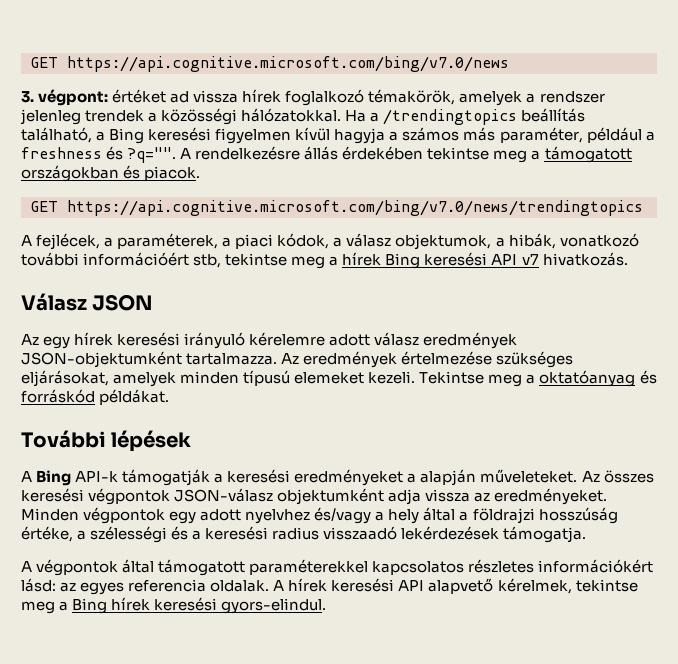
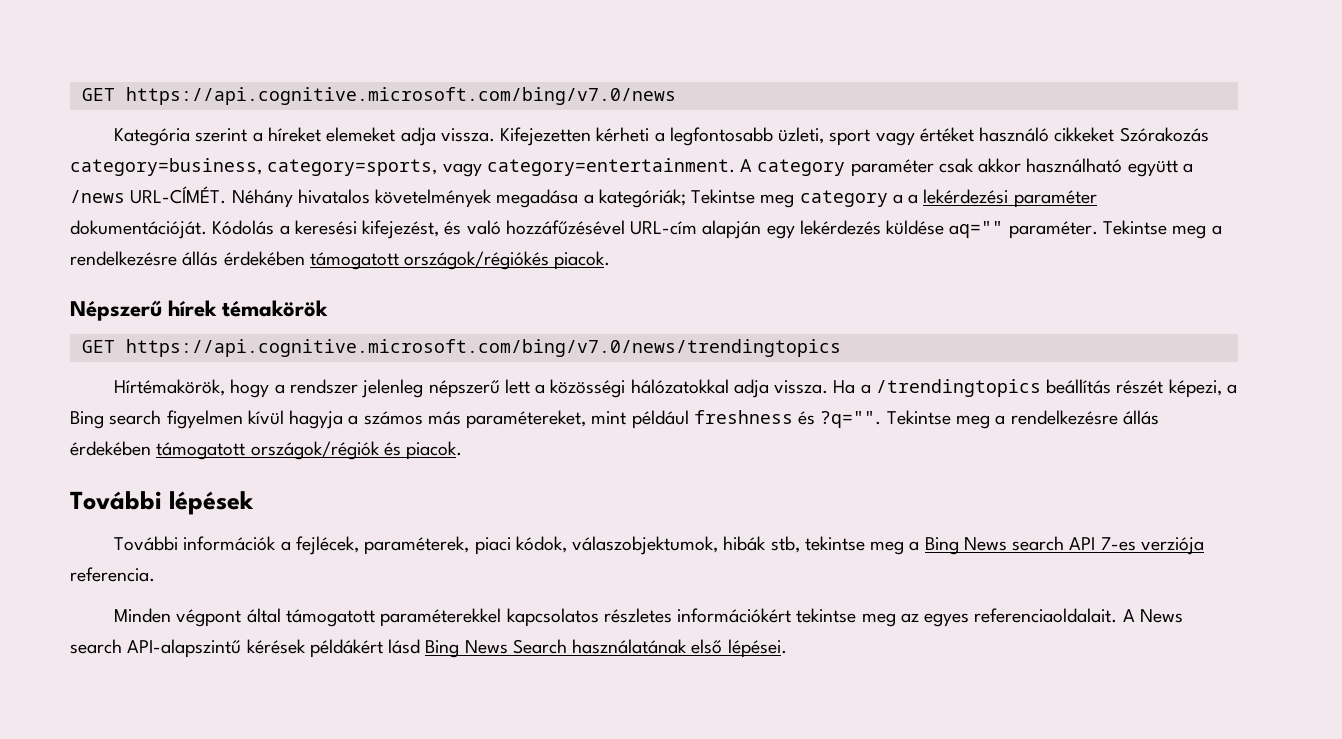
[21,89,605,106] [20,108,342,125] 3. végpont: értéket ad vissza hírek foglalkozó témakörök, amelyek a rendszer jelenleg trendek a közösségi hálózatokkal. -> [114,127,1209,146] [70,158,1193,177] [70,186,1097,208] [70,220,1222,239] [70,251,611,270] [70,300,329,321] [81,339,841,357] [114,379,829,398] Kategória szerint a híreket elemeket adja vissza. Kifejezetten kérheti a legfontosabb üzleti, sport vagy értéket használó cikkeket Szórakozás category=business, category=sports, vagy category=entertainment. A category paraméter csak akkor használható együtt a /news URL-CÍMÉT. Néhány hivatalos követelmények megadása a kategóriák; Tekintse meg category a a lekérdezési paraméter dokumentációját. Kódolás a keresési kifejezést, és való hozzáfűzésével URL-cím alapján egy lekérdezés küldése aq="" paraméter. Tekintse meg a rendelkezésre állás érdekében támogatott országok/régiókés piacok. // Népszerű hírek témakörök // GET https://api.cognitive.microsoft.com/bing/v7.0/news/trendingtopics // Hírtémakörök, hogy a rendszer jelenleg népszerű lett a közösségi hálózatokkal adja vissza.
[21,127,212,144] található, a Bing keresési -> [1116,379,1237,398] [70,410,162,429] részét képezi, a Bing search
[499,127,655,143] [21,146,632,163] [21,165,201,182] [30,200,643,216] [21,233,639,250] [21,252,628,269] [21,293,154,311] [21,332,518,349] [21,351,574,368] [21,370,657,387] [21,389,170,405] [21,430,192,452] [21,469,654,486] [21,488,608,505] [21,507,618,524] [21,526,587,543] [21,559,119,576] paraméter, például a freshness és ?q="". A rendelkezésre állás érdekében tekintse meg a támogatott országokban és piacok. // GET https://api.cognitive.microsoft.com/bing/v7.0/news/trendingtopics // A fejlécek, a paraméterek, a piaci kódok, a válasz objektumok, a hibák, vonatkozó további információért stb, tekintse meg a hírek Bing keresési API v7 hivatkozás. // Válasz JSON // Az egy hírek keresési irányuló kérelemre adott válasz eredmények JSON-objektumként tartalmazza. Az eredmények értelmezése szükséges eljárásokat, amelyek minden típusú elemeket kezeli. Tekintse meg a oktatóanyag és forráskód példákat. // További lépések // A Bing API-k támogatják a keresési eredményeket a alapján műveleteket. Az összes keresési végpontok JSON-válasz objektumként adja vissza az eredményeket. Minden végpontok egy adott nyelvhez és/vagy a hely által a földrajzi hosszúság értéke, a szélességi és a keresési radius visszaadó lekérdezések támogatja. // A végpontok -> [466,410,1159,429] [70,441,463,460] [70,491,255,515] [114,536,1204,555] [70,567,155,582] [114,608,242,627] paramétereket, mint például freshness és ?q="". Tekintse meg a rendelkezésre állás érdekében támogatott országok/régiók és piacok. // További lépések // További információk a fejlécek, paraméterek, piaci kódok, válaszobjektumok, hibák stb, tekintse meg a Bing News search API 7-es verziója referencia. // Minden végpont
[21,578,638,595] [21,597,327,614] lásd: az egyes referencia oldalak. A hírek keresési API alapvető kérelmek, tekintse meg a Bing hírek keresési gyors-elindul. -> [796,608,1183,627] [70,639,787,658] tekintse meg az egyes referenciaoldalait. A News search API-alapszintű kérések példákért lásd Bing News Search használatának első lépései.

